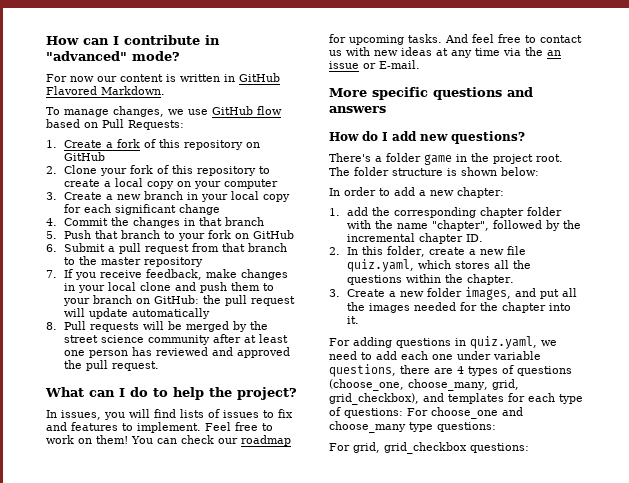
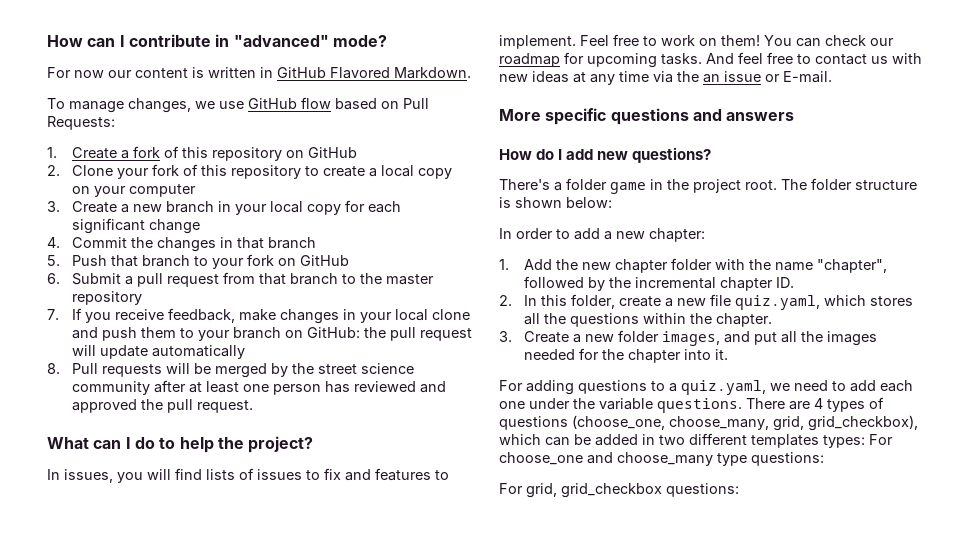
[346,207,476,218] add the corresponding -> [523,259,611,270] Add the new
[455,338,466,346] in -> [651,381,677,392] to a
[493,351,541,360] [329,364,430,377] variable questions, there -> [573,398,785,413] the variable questions. There
[423,393,583,404] [329,407,403,418] and templates for each type of questions: -> [499,433,865,448] which can be added in two different templates types:

